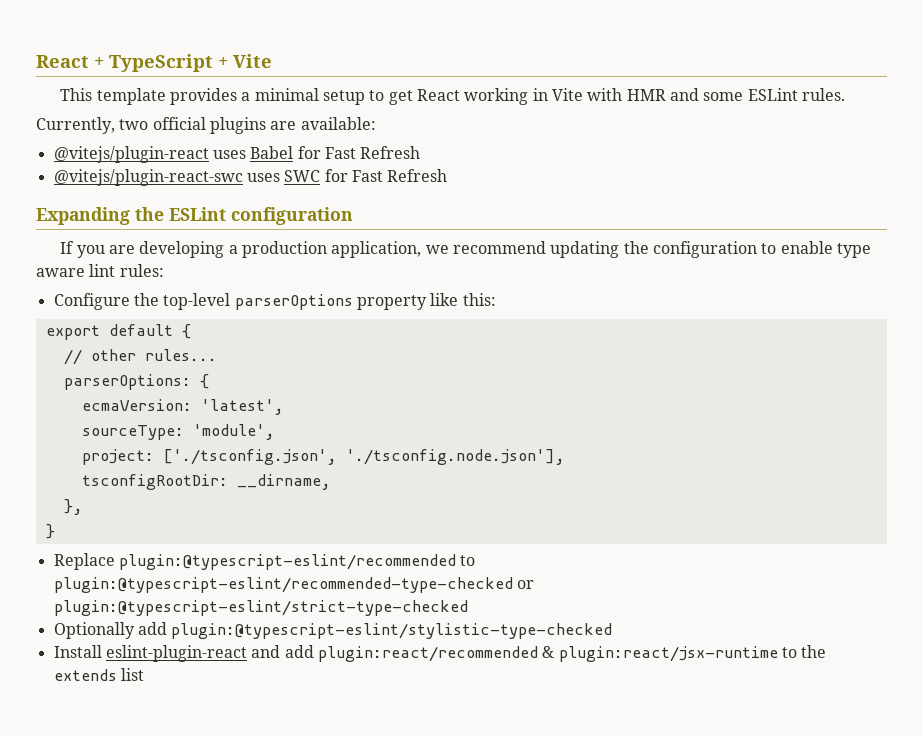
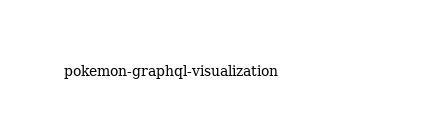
[36,54,272,72] [60,88,845,105] [36,117,376,134] [53,146,421,163] [53,169,448,186] [36,207,353,225] [60,241,871,258] [36,264,164,277] [53,293,496,310] [45,324,191,340] [63,349,217,365] [63,374,209,390] [81,399,284,415] [81,424,275,440] [81,449,565,465] [81,474,331,490] [63,499,83,515] [45,524,55,539] [53,553,476,570] [53,577,534,593] [53,600,468,616] [53,622,613,639] [53,645,827,662] [53,668,144,681] React + TypeScript + Vite // This template provides a minimal setup to get React working in Vite with HMR and some ESLint rules. // Currently, two official plugins are available: // @vitejs/plugin-react uses Babel for Fast Refresh // @vitejs/plugin-react-swc uses SWC for Fast Refresh // Expanding the ESLint configuration // If you are developing a production application, we recommend updating the configuration to enable type aware lint rules: // Configure the top-level parserOptions property like this: // export default { // // other rules... // parserOptions: { // ecmaVersion: 'latest', // sourceType: 'module', // project: ['./tsconfig.json', './tsconfig.node.json'], // tsconfigRootDir: __dirname, // }, // } // Replace plugin:@typescript-eslint/recommended to plugin:@typescript-eslint/recommended-type-checked or plugin:@typescript-eslint/strict-type-checked // Optionally add plugin:@typescript-eslint/stylistic-type-checked // Install eslint-plugin-react and add plugin:react/recommended & plugin:react/jsx-runtime to the extends list -> [64,65,278,79] pokemon-graphql-visualization

